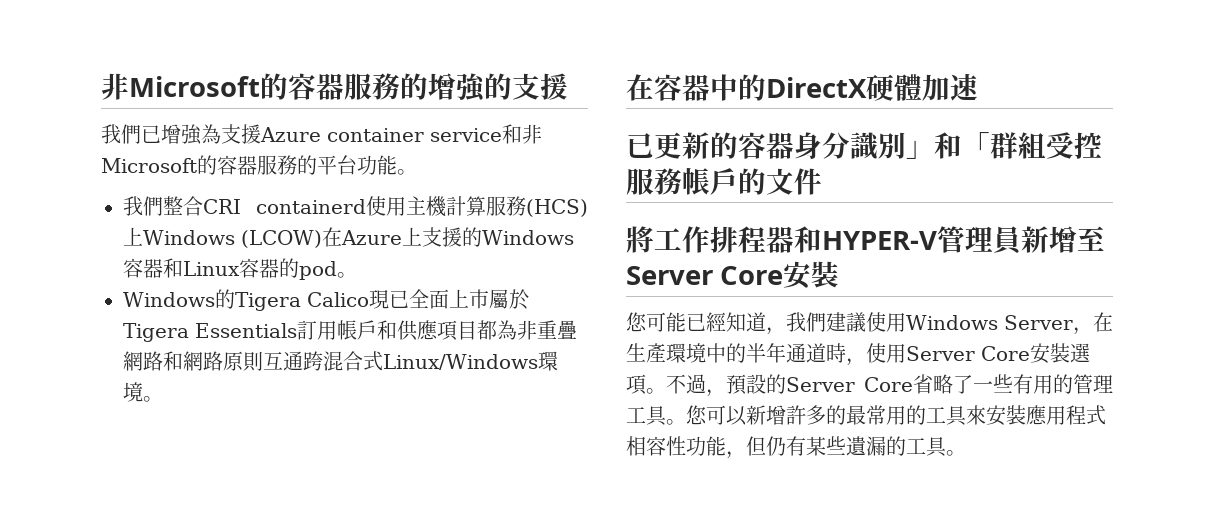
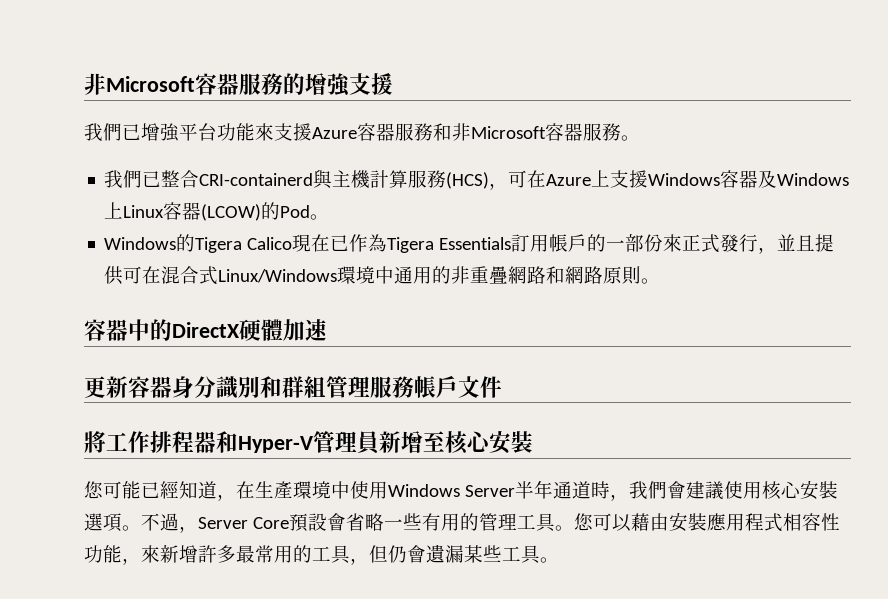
[101,73,288,100] 非Microsoft的 -> [84,73,195,95] 非Microsoft
[484,73,512,100] 的 -> (350, 85) none
[201,124,542,144] [101,155,417,175] [123,196,406,216] 為支援Azure container service和非Microsoft的容器服務的平台功能。 // 我們整合CRI containerd使用 -> [179,123,640,141] [104,169,334,189] 平台功能來支援Azure容器服務和非Microsoft容器服務。 // 我們已整合CRI-containerd與
[123,227,322,248] 上Windows (LCOW) -> [489,170,528,190] ，可
[462,227,482,247] 的 -> (649, 179) none
[163,258,337,280] 和Linux容器的pod -> [758,170,850,188] [104,202,311,221] 及Windows上Linux容器(LCOW)的Pod
[389,289,529,310] 已全面上市屬於 -> [311,234,388,252] 在已作為
[377,320,517,341] 和供應項目都為 -> [587,234,835,254] [104,266,452,285] 的一部份來正式發行，並且提供可在混合式Linux/Windows環境中通用的
[263,351,558,371] [123,382,163,402] [626,74,654,101] 互通跨混合式Linux/Windows環境。 // 在 -> [641,278,661,284] 。 //
[626,132,738,159] 已更新的 -> [84,376,128,398] 更新
[906,132,1102,159] 」和「群組受控 -> [260,376,370,398] 和群組管理
[738,168,766,195] 的 -> (458, 386) none
[822,231,937,250] HYPER-V -> [238,436,313,453] Hyper-V
[626,266,784,285] Server Core -> [445,431,492,455] 核心
[786,312,1113,335] [626,343,1091,366] [626,374,973,397] 我們建議使用Windows Server，在生產環境中的半年通道時，使用Server Core安裝選項。不過，預設的Server Core省略了 -> [236,480,838,501] [84,513,384,533] 在生產環境中使用Windows Server半年通道時，我們會建議使用核心安裝選項。不過，Server Core預設會省略
[746,405,986,426] 新增許多的最常用的工具來 -> [630,513,669,531] 藉由
[746,436,906,456] 但仍有某些遺漏的 -> [141,544,502,565] 來新增許多最常用的工具，但仍會遺漏某些

